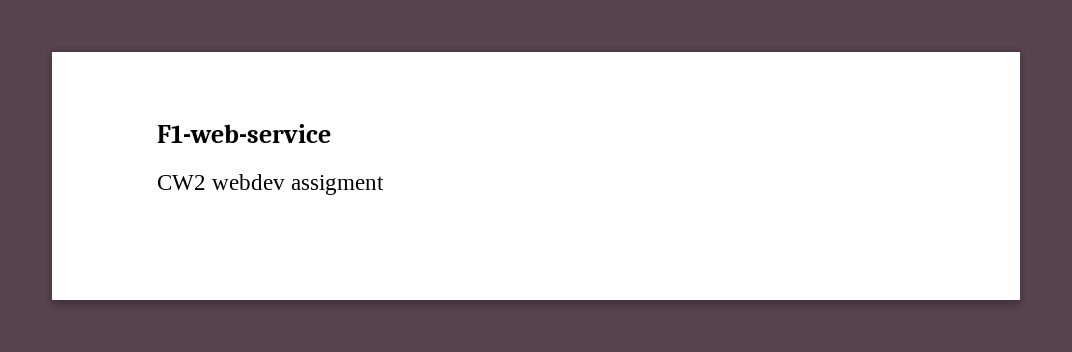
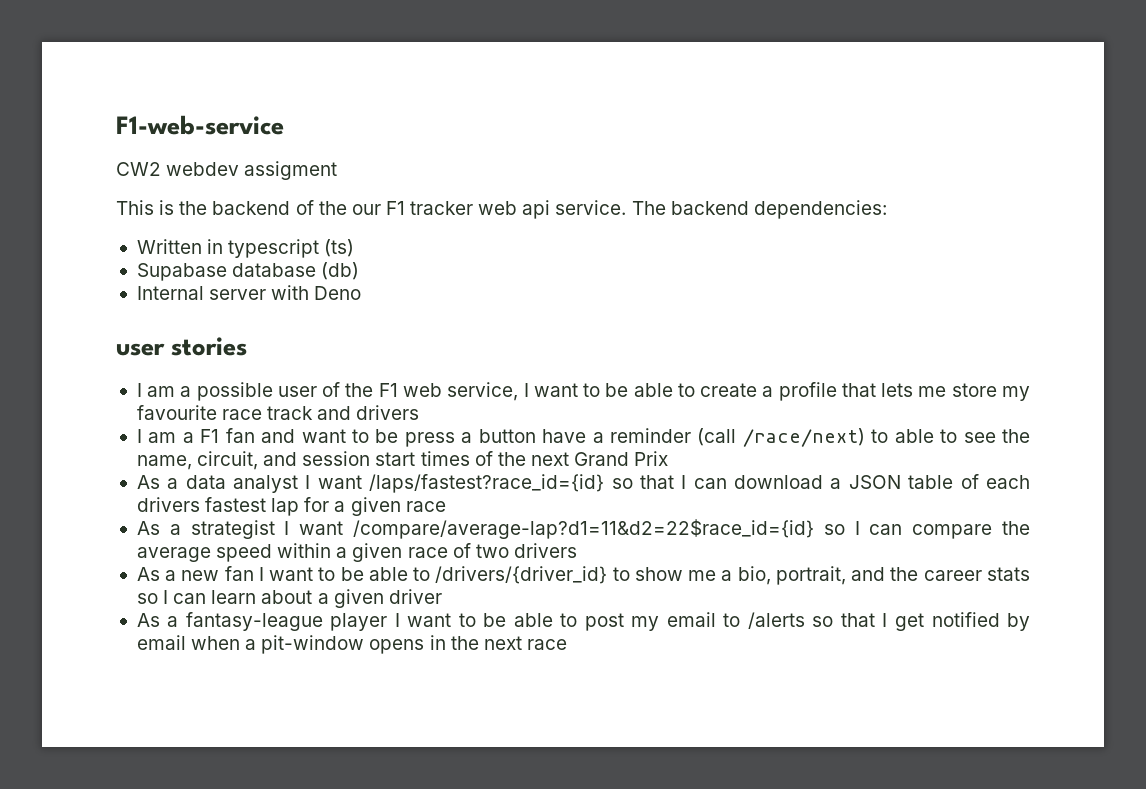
(385, 185) none -> [116,200,887,219] [136,239,355,258] [136,262,360,281] [136,285,362,300] [116,337,248,356] [136,382,1030,401] [136,405,420,420] [136,428,1030,447] [136,451,669,470] [136,474,1031,493] [136,497,446,516] [136,519,1031,539] [136,543,577,562] [136,566,1030,585] [136,589,442,608] [136,612,1030,631] [136,635,567,654] // This is the backend of the our F1 tracker web api service. The backend dependencies: // Written in typescript (ts) // Supabase database (db) // Internal server with Deno // user stories // I am a possible user of the F1 web service, I want to be able to create a profile that lets me store my favourite race track and drivers // I am a F1 fan and want to be press a button have a reminder (call /race/next) to able to see the name, circuit, and session start times of the next Grand Prix // As a data analyst I want /laps/fastest?race_id={id} so that I can download a JSON table of each drivers fastest lap for a given race // As a strategist I want /compare/average-lap?d1=11&d2=22$race_id={id} so I can compare the average speed within a given race of two drivers // As a new fan I want to be able to /drivers/{driver_id} to show me a bio, portrait, and the career stats so I can learn about a given driver // As a fantasy-league player I want to be able to post my email to /alerts so that I get notified by email when a pit-window opens in the next race

